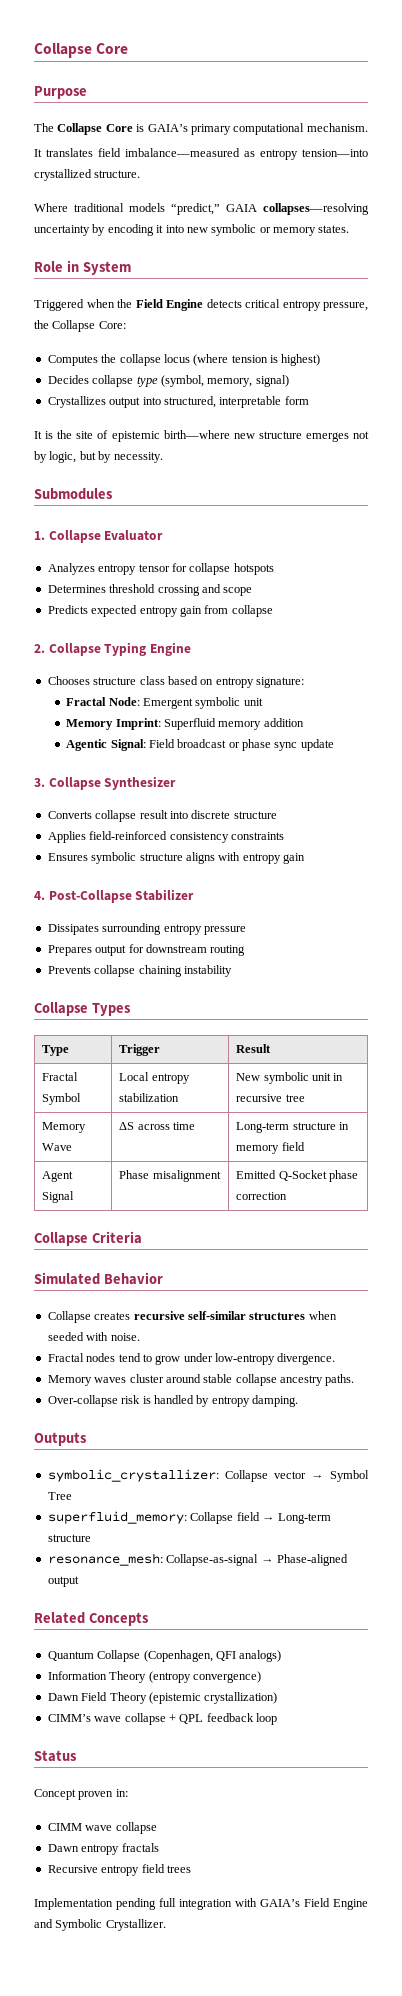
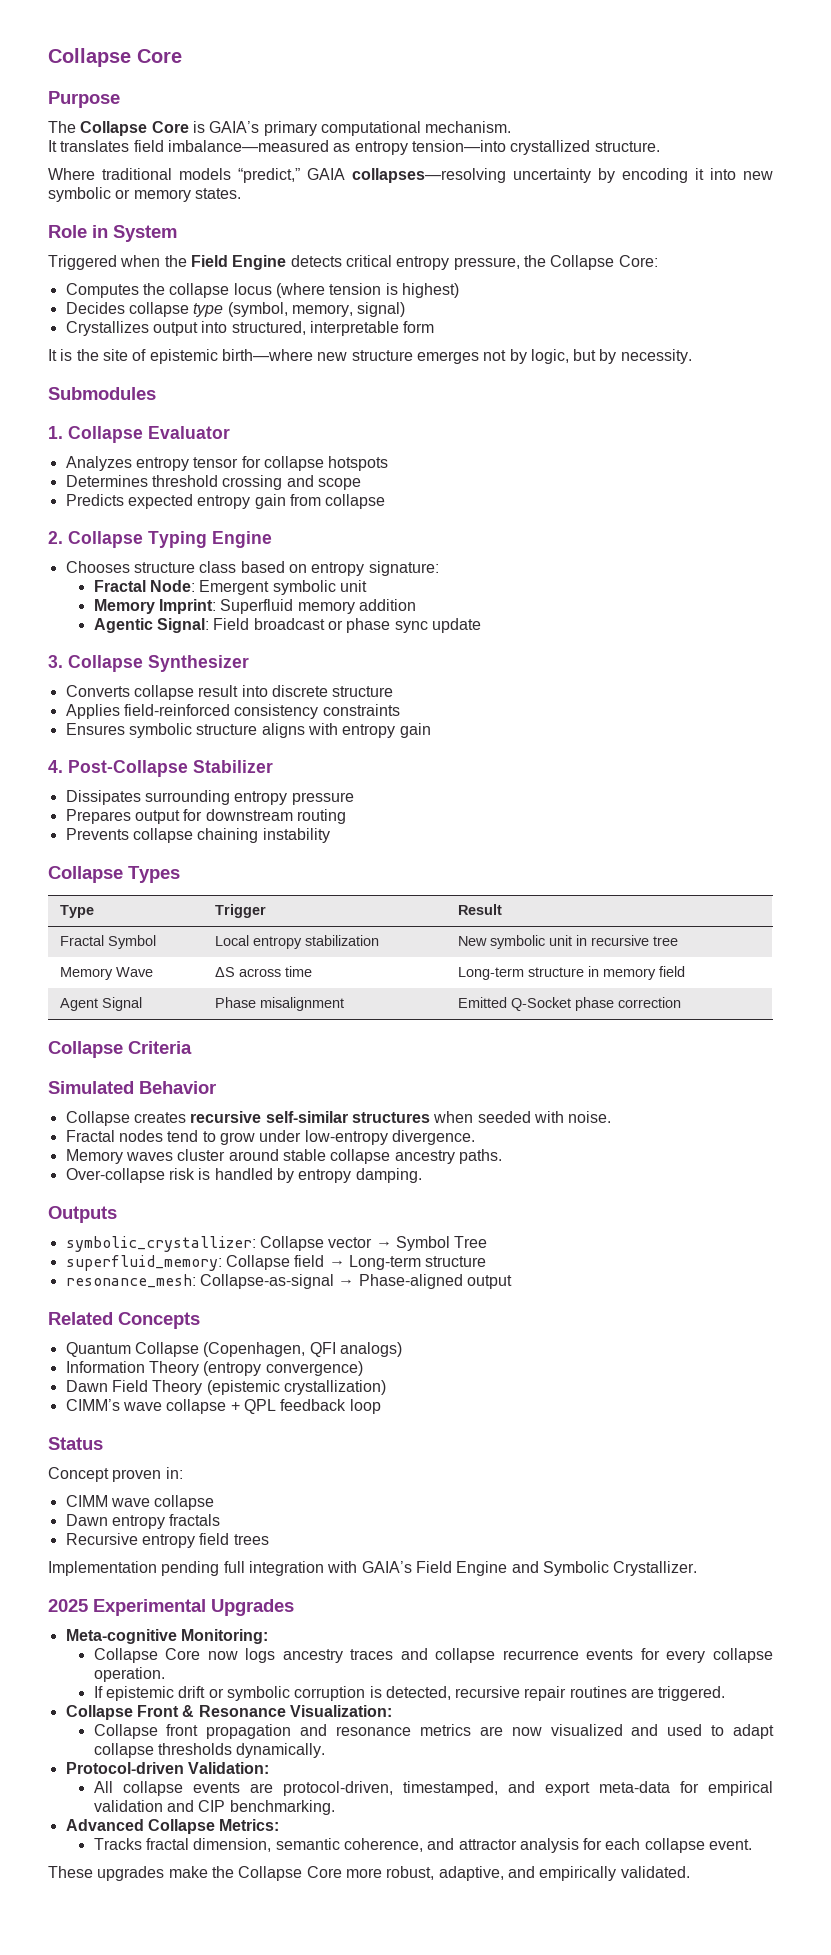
(166, 1925) none -> [48,1599,294,1616] [65,1629,268,1644] [93,1648,774,1663] [93,1667,165,1682] [93,1686,726,1701] [65,1705,392,1720] [93,1724,774,1739] [93,1743,326,1758] [65,1762,269,1774] [93,1781,773,1796] [93,1800,335,1815] [65,1819,280,1834] [93,1838,753,1853] [48,1866,690,1881] // 2025 Experimental Upgrades // Meta-cognitive Monitoring: // Collapse Core now logs ancestry traces and collapse recurrence events for every collapse operation. // If epistemic drift or symbolic corruption is detected, recursive repair routines are triggered. // Collapse Front & Resonance Visualization: // Collapse front propagation and resonance metrics are now visualized and used to adapt collapse thresholds dynamically. // Protocol-driven Validation: // All collapse events are protocol-driven, timestamped, and export meta-data for empirical validation and CIP benchmarking. // Advanced Collapse Metrics: // Tracks fractal dimension, semantic coherence, and attractor analysis for each collapse event. // These upgrades make the Collapse Core more robust, adaptive, and empirically validated.

